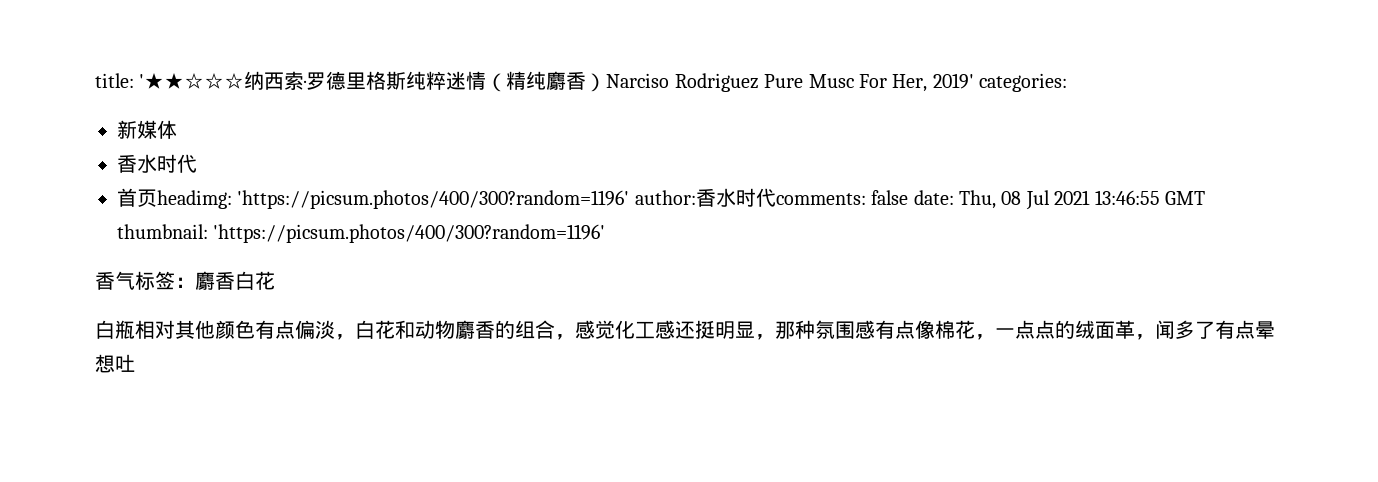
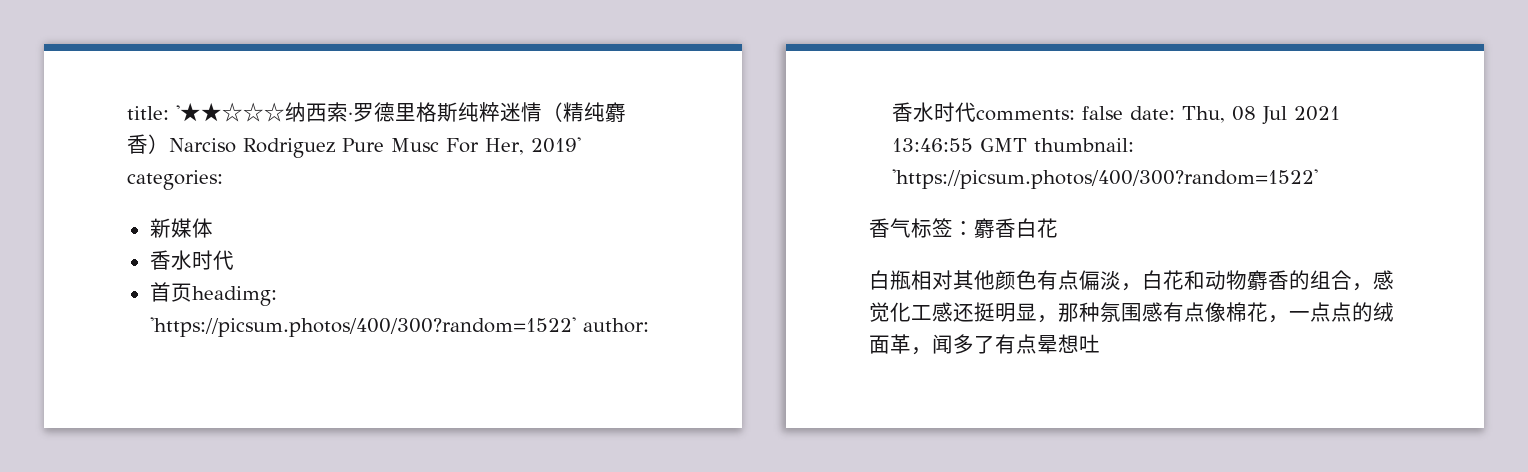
[237,190,630,209] 'https://picsum.photos/400/300?random=1196' -> [149,317,576,337] 'https://picsum.photos/400/300?random=1522'
[213,224,606,243] 'https://picsum.photos/400/300?random=1196' -> [891,169,1318,189] 'https://picsum.photos/400/300?random=1522'

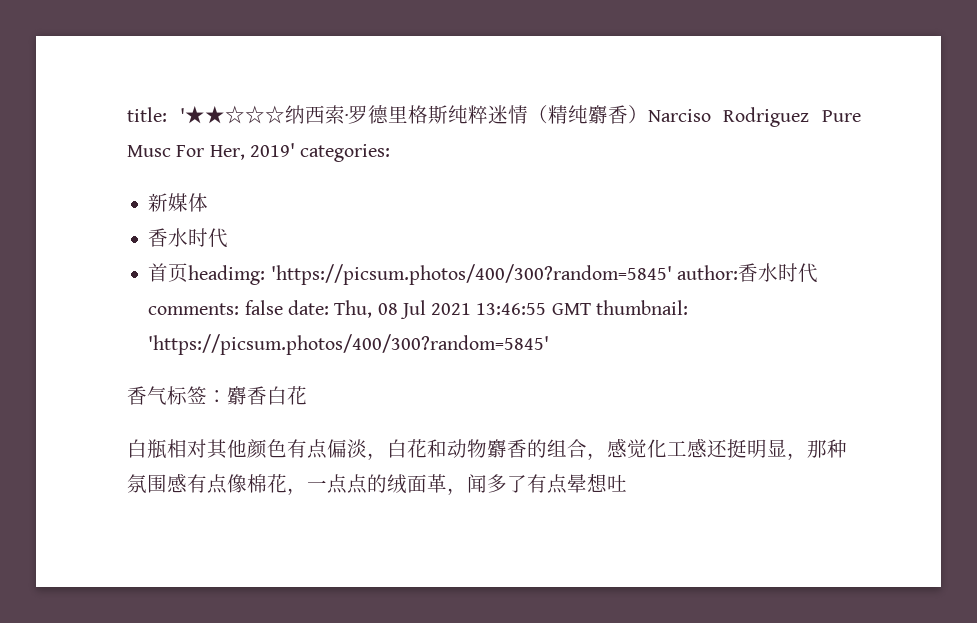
[149,317,576,337] 'https://picsum.photos/400/300?random=1522' -> [270,264,672,285] 'https://picsum.photos/400/300?random=5845'
[891,169,1318,189] 'https://picsum.photos/400/300?random=1522' -> [148,334,550,355] 'https://picsum.photos/400/300?random=5845'

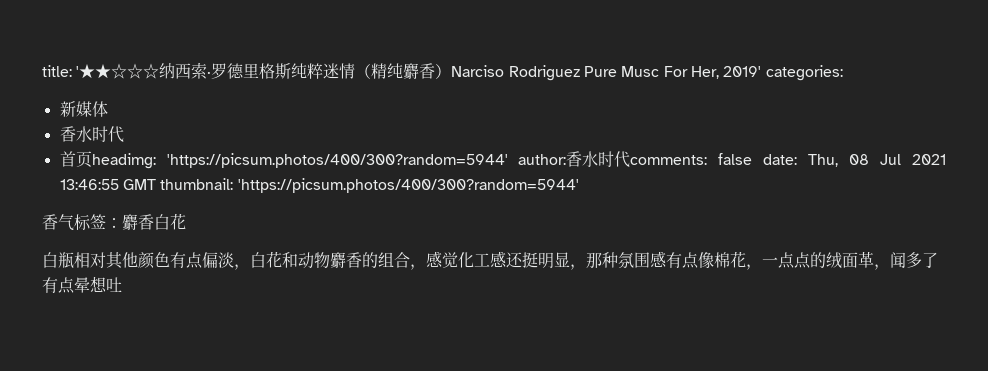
[270,264,672,285] 'https://picsum.photos/400/300?random=5845' -> [166,153,508,168] 'https://picsum.photos/400/300?random=5944'
[148,334,550,355] 'https://picsum.photos/400/300?random=5845' -> [237,178,579,193] 'https://picsum.photos/400/300?random=5944'

